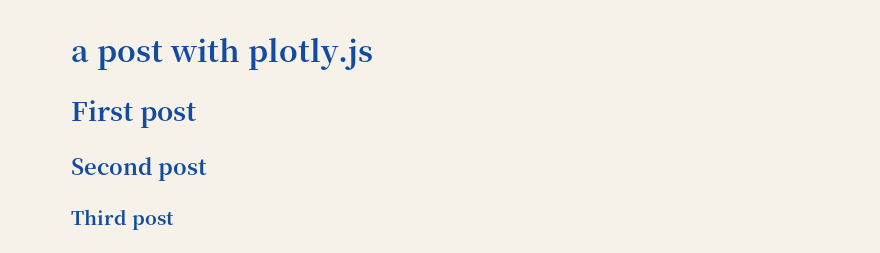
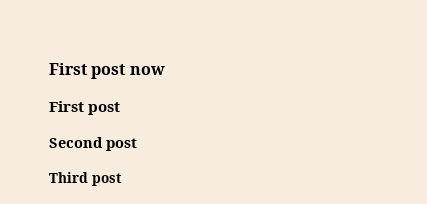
[71,37,374,70] a post with plotly.js -> [49,63,165,79] First post now

